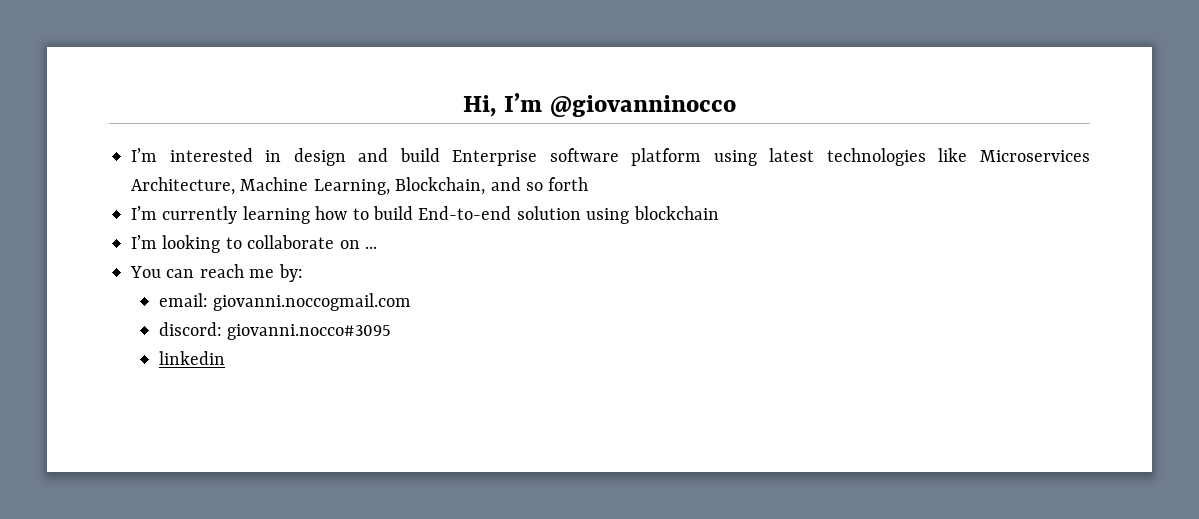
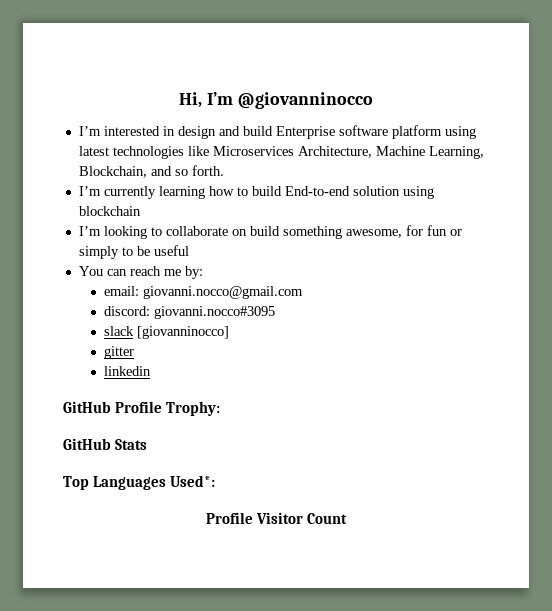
[548,177,589,191] forth -> [191,165,224,176] forth.
[365,246,377,249] ... -> [249,225,462,239] [78,245,189,259] build something awesome, for fun or simply to be useful
[213,293,412,311] giovanni.noccogmail.com -> [142,286,303,299] giovanni.nocco@gmail.com
[158,351,225,365] linkedin -> [103,326,229,339] [103,346,134,359] [103,366,151,376] [63,401,221,416] [63,438,148,450] [63,475,216,490] [205,512,348,524] slack [giovanninocco] // gitter // linkedin // GitHub Profile Trophy: // GitHub Stats // Top Languages Used*: // Profile Visitor Count

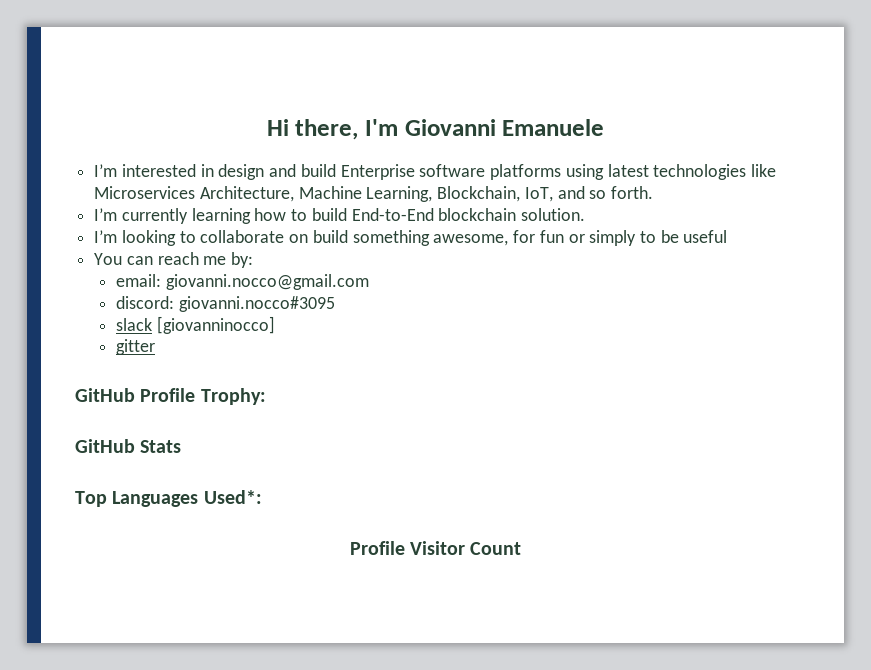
[179,92,373,109] Hi, I’m @giovanninocco -> [266,119,605,140] Hi there, I'm Giovanni Emanuele
[391,125,442,139] platform -> [490,164,562,180] platforms
(147, 172) none -> [524,187,553,202] IoT,
[284,186,434,199] End-to-end solution using -> [351,208,434,221] End-to-End
(141, 211) none -> [521,208,586,221] solution.
[103,366,151,376] // linkedin -> (155, 347) none

